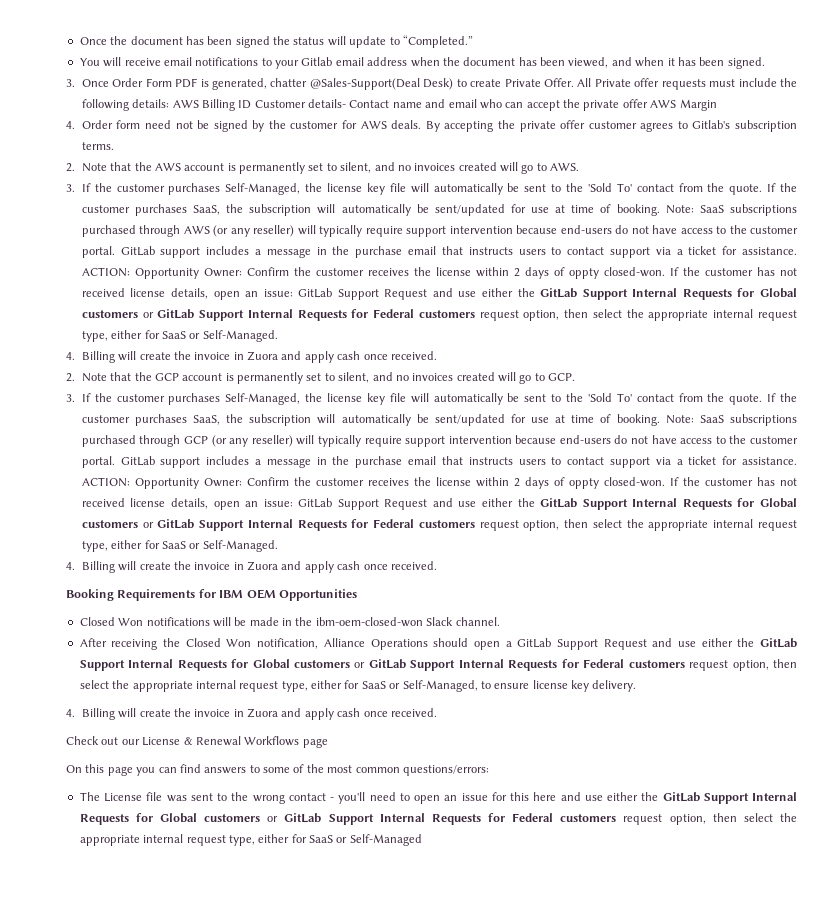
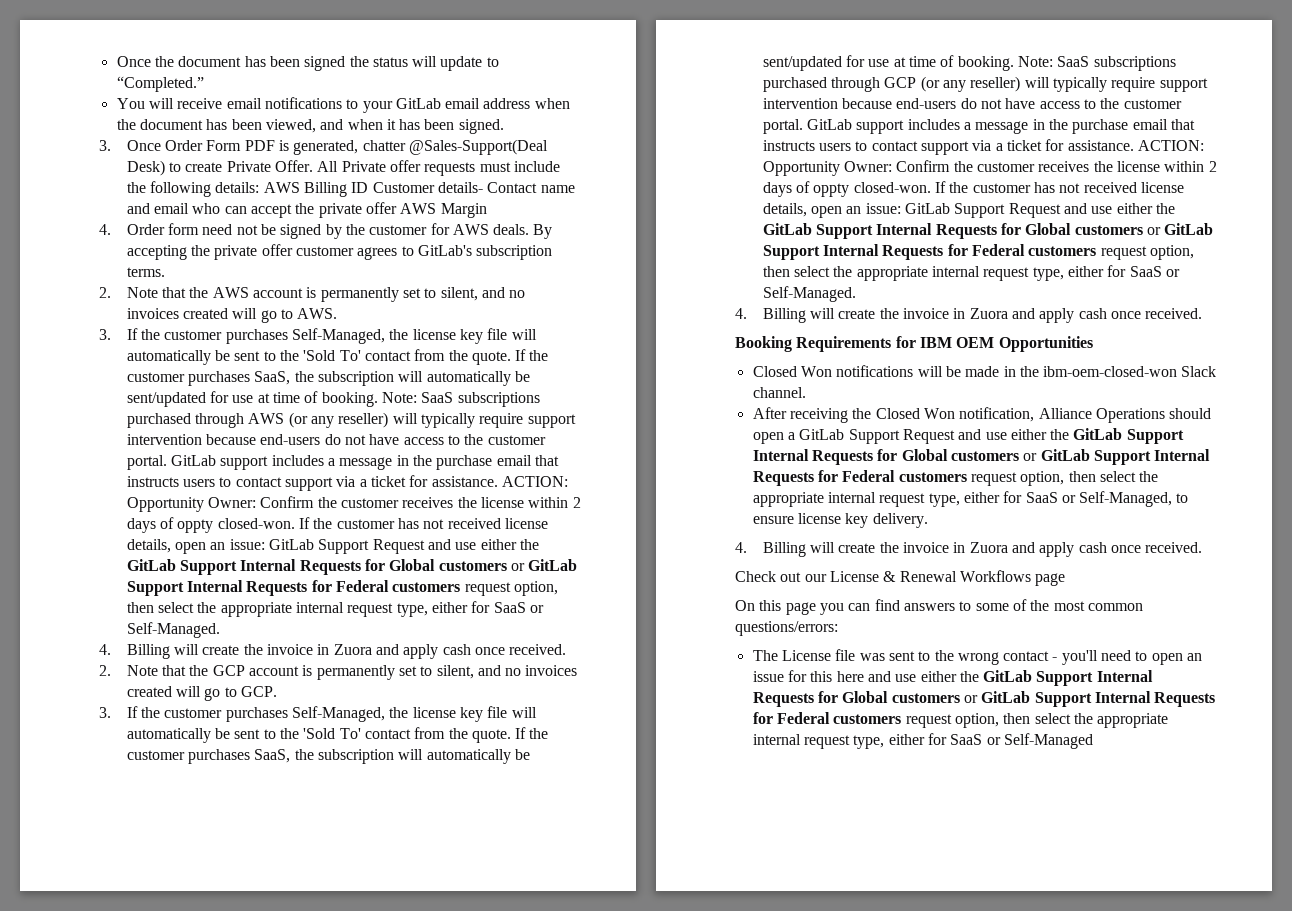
[301,57,333,66] Gitlab -> [395,98,441,109] GitLab
[692,120,731,129] Gitlab's -> [417,245,472,256] GitLab's

